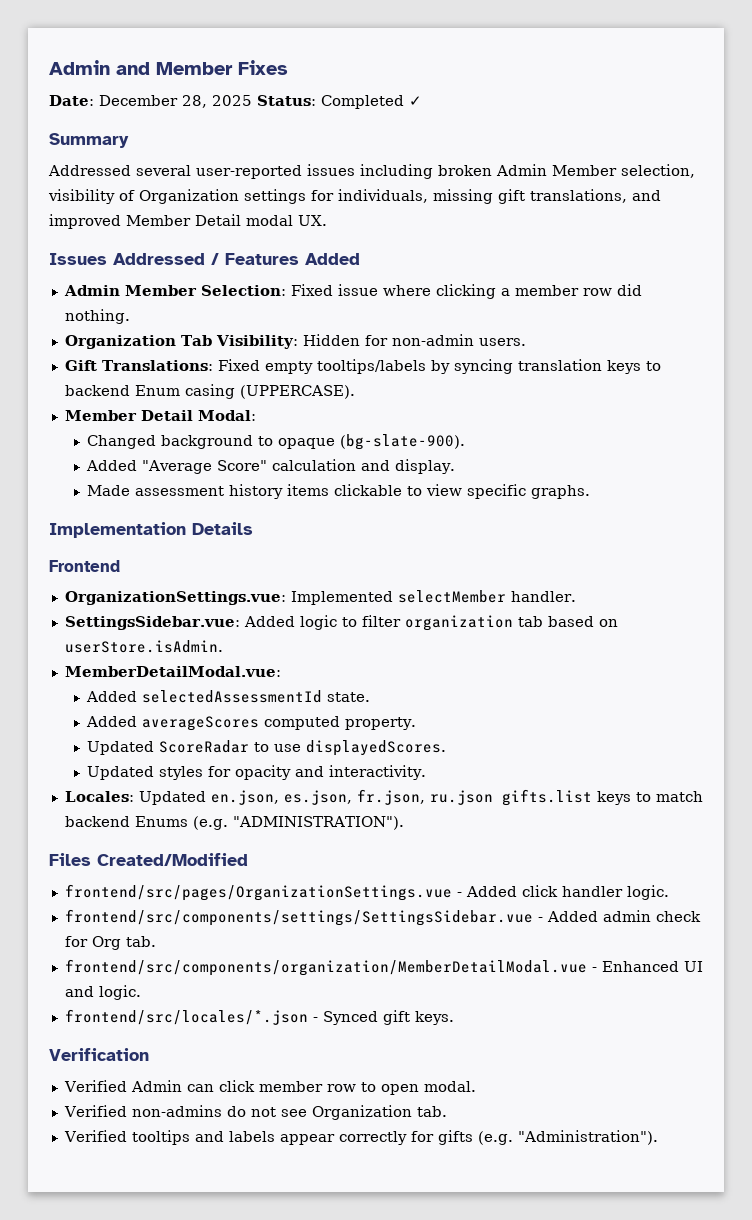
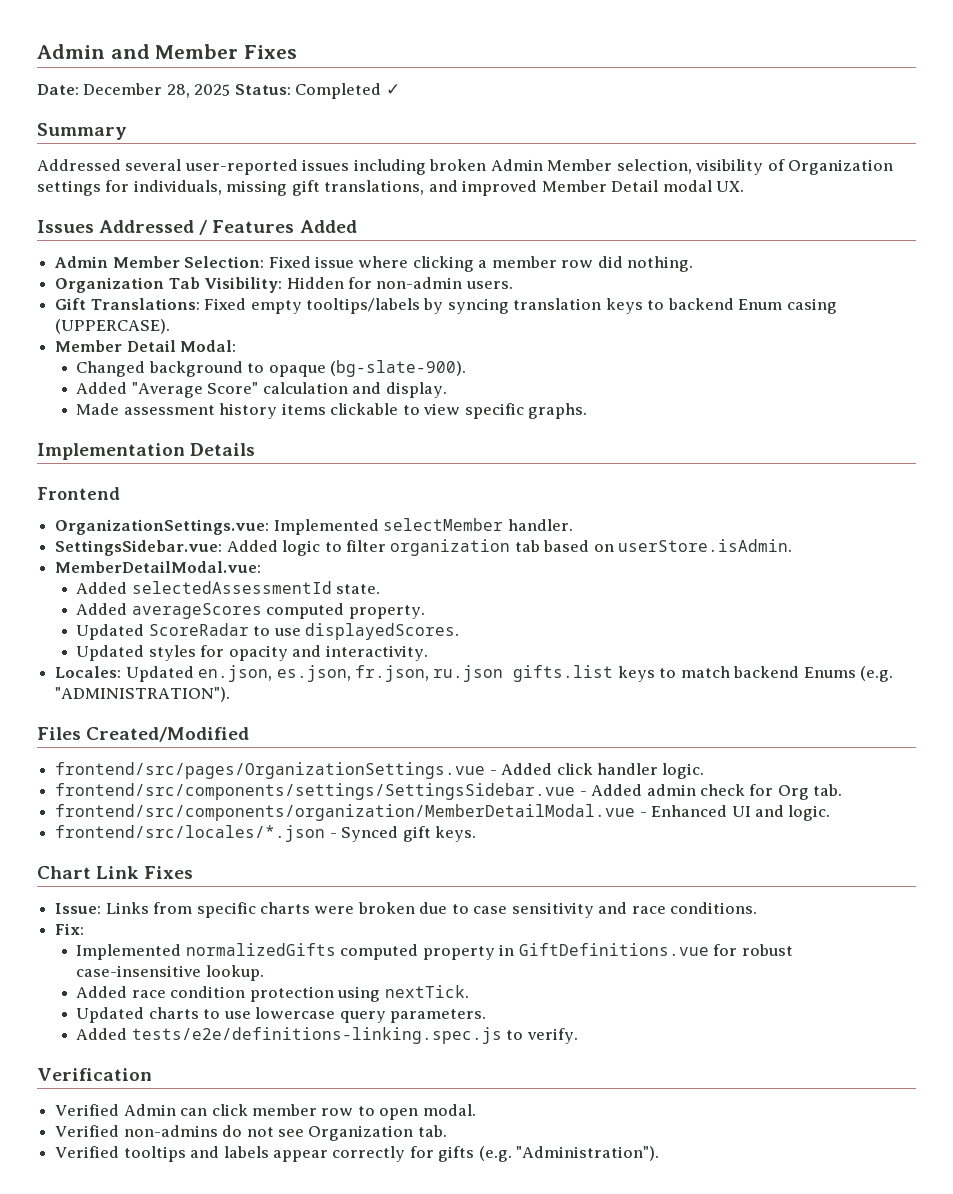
(454, 1018) none -> [37,866,194,879] [55,902,758,918] [55,923,85,935] [76,943,793,960] [76,965,264,981] [76,985,469,1002] [76,1007,487,1023] [76,1027,578,1044] // Chart Link Fixes // Issue: Links from specific charts were broken due to case sensitivity and race conditions. // Fix: // Implemented normalizedGifts computed property in GiftDefinitions.vue for robust case-insensitive lookup. // Added race condition protection using nextTick. // Updated charts to use lowercase query parameters. // Added tests/e2e/definitions-linking.spec.js to verify.

